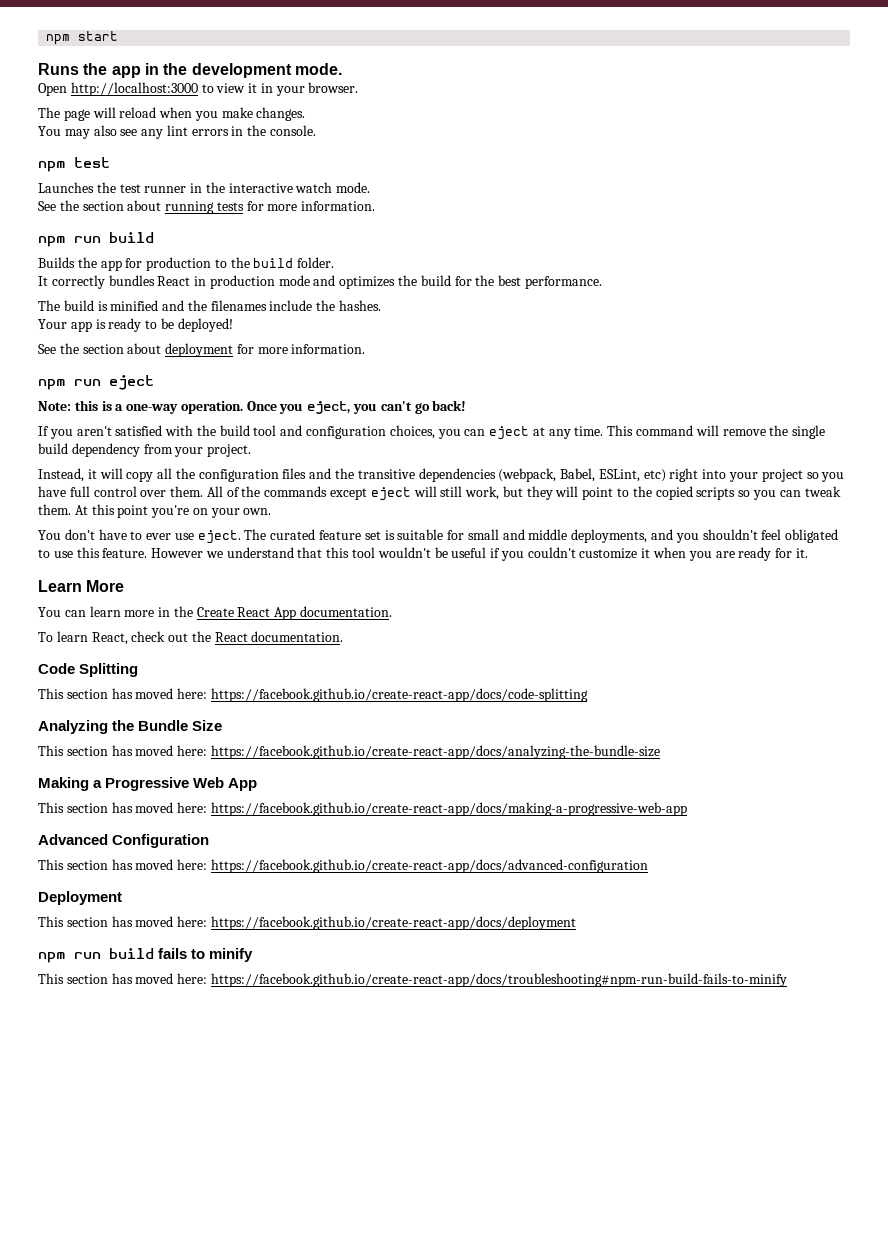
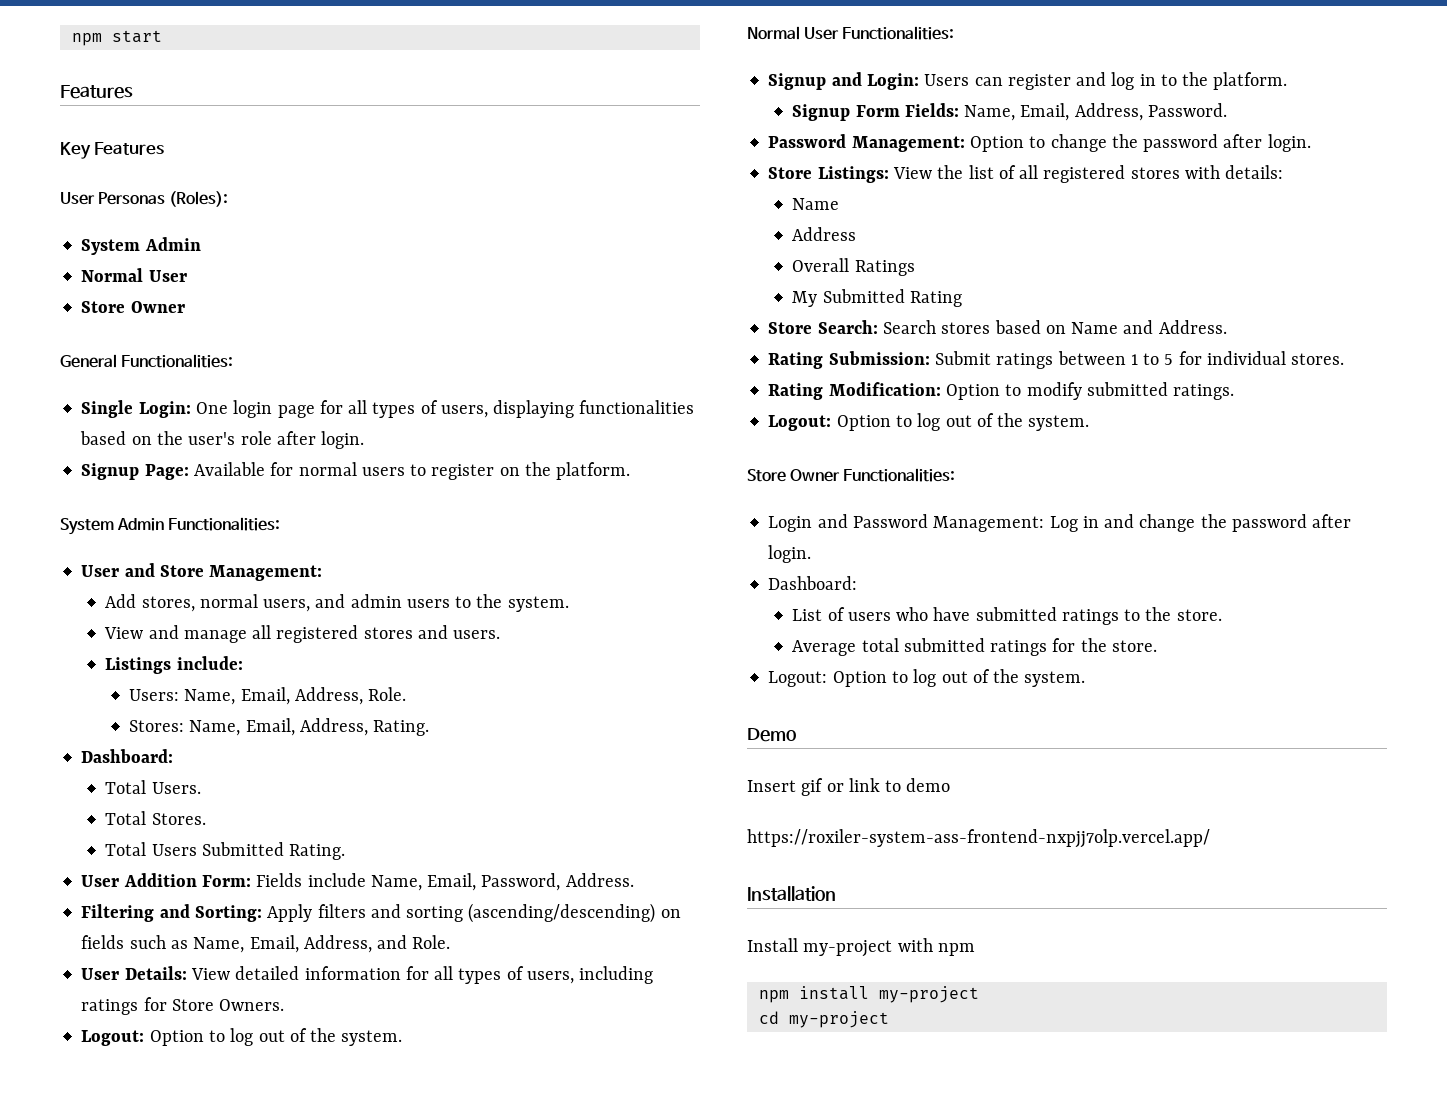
[38,63,342,78] [38,82,359,96] [38,107,306,121] [38,125,317,139] [38,157,110,172] [38,182,371,193] [38,200,376,214] [38,232,154,247] [38,257,335,271] [38,275,602,289] [38,300,382,311] [38,318,233,332] [38,343,366,357] [38,375,154,390] [38,400,467,414] [38,425,826,440] [38,443,252,457] [38,468,845,482] [38,486,841,501] [38,504,272,518] [38,529,839,544] [38,547,808,561] [38,580,125,592] [38,606,393,620] [38,631,344,645] [38,663,139,677] [38,688,588,702] [38,720,223,734] [38,745,660,759] [38,777,258,791] [38,802,687,816] [38,834,210,848] [38,859,648,873] [38,891,122,905] [38,916,576,930] [38,948,254,963] [38,973,787,987] Runs the app in the development mode. // Open http://localhost:3000 to view it in your browser. // The page will reload when you make changes. // You may also see any lint errors in the console. // npm test // Launches the test runner in the interactive watch mode. // See the section about running tests for more information. // npm run build // Builds the app for production to the build folder. // It correctly bundles React in production mode and optimizes the build for the best performance. // The build is minified and the filenames include the hashes. // Your app is ready to be deployed! // See the section about deployment for more information. // npm run eject // Note: this is a one-way operation. Once you eject, you can't go back! // If you aren't satisfied with the build tool and configuration choices, you can eject at any time. This command will remove the single build dependency from your project. // Instead, it will copy all the configuration files and the transitive dependencies (webpack, Babel, ESLint, etc) right into your project so you have full control over them. All of the commands except eject will still work, but they will point to the copied scripts so you can tweak them. At this point you're on your own. // You don't have to ever use eject. The curated feature set is suitable for small and middle deployments, and you shouldn't feel obligated to use this feature. However we understand that this tool wouldn't be useful if you couldn't customize it when you are ready for it. // Learn More // You can learn more in the Create React App documentation. // To learn React, check out the React documentation. // Code Splitting // This section has moved here: https://facebook.github.io/create-react-app/docs/code-splitting // Analyzing the Bundle Size // This section has moved here: https://facebook.github.io/create-react-app/docs/analyzing-the-bundle-size // Making a Progressive Web App // This section has moved here: https://facebook.github.io/create-react-app/docs/making-a-progressive-web-app // Advanced Configuration // This section has moved here: https://facebook.github.io/create-react-app/docs/advanced-configuration // Deployment // This section has moved here: https://facebook.github.io/create-react-app/docs/deployment // npm run build fails to minify // This section has moved here: https://facebook.github.io/create-react-app/docs/troubleshooting#npm-run-build-fails-to-minify -> [60,85,133,99] [60,142,165,159] [60,191,229,207] [81,237,201,255] [81,268,187,282] [81,301,185,313] [60,354,234,368] [81,400,695,418] [80,431,365,449] [81,462,631,480] [60,517,281,535] [81,563,323,581] [105,594,569,612] [104,625,501,643] [105,656,243,674] [129,687,407,705] [129,718,430,736] [81,749,174,763] [105,780,201,794] [105,811,206,825] [105,842,346,860] [81,873,634,891] [81,903,681,923] [81,935,451,953] [81,966,654,984] [81,997,285,1015] [81,1028,403,1046] [747,26,955,40] [768,72,1288,90] [792,103,1227,121] [768,134,1311,152] [768,165,1284,183] [792,198,840,210] [792,227,857,241] [792,258,915,276] [792,289,962,307] [768,320,1227,334] [768,351,1345,369] [768,382,1235,400] [768,413,1090,431] [747,468,956,482] [768,514,1352,532] [768,545,812,563] [768,576,858,590] [792,607,1222,625] [792,638,1157,656] [768,669,1086,687] [747,728,796,742] [747,778,951,796] [747,829,1210,848] [747,886,836,901] [747,938,975,957] [758,986,979,1003] [758,1011,889,1028] Features // Key Features // User Personas (Roles): // System Admin // Normal User // Store Owner // General Functionalities: // Single Login: One login page for all types of users, displaying functionalities based on the user's role after login. // Signup Page: Available for normal users to register on the platform. // System Admin Functionalities: // User and Store Management: // Add stores, normal users, and admin users to the system. // View and manage all registered stores and users. // Listings include: // Users: Name, Email, Address, Role. // Stores: Name, Email, Address, Rating. // Dashboard: // Total Users. // Total Stores. // Total Users Submitted Rating. // User Addition Form: Fields include Name, Email, Password, Address. // Filtering and Sorting: Apply filters and sorting (ascending/descending) on fields such as Name, Email, Address, and Role. // User Details: View detailed information for all types of users, including ratings for Store Owners. // Logout: Option to log out of the system. // Normal User Functionalities: // Signup and Login: Users can register and log in to the platform. // Signup Form Fields: Name, Email, Address, Password. // Password Management: Option to change the password after login. // Store Listings: View the list of all registered stores with details: // Name // Address // Overall Ratings // My Submitted Rating // Store Search: Search stores based on Name and Address. // Rating Submission: Submit ratings between 1 to 5 for individual stores. // Rating Modification: Option to modify submitted ratings. // Logout: Option to log out of the system. // Store Owner Functionalities: // Login and Password Management: Log in and change the password after login. // Dashboard: // List of users who have submitted ratings to the store. // Average total submitted ratings for the store. // Logout: Option to log out of the system. // Demo // Insert gif or link to demo // https://roxiler-system-ass-frontend-nxpjj7olp.vercel.app/ // Installation // Install my-project with npm // npm install my-project // cd my-project

